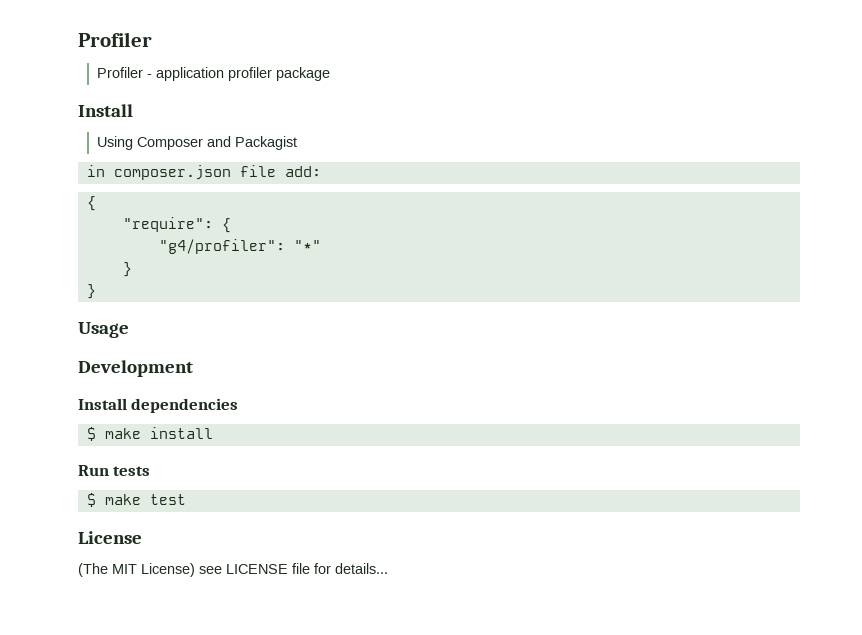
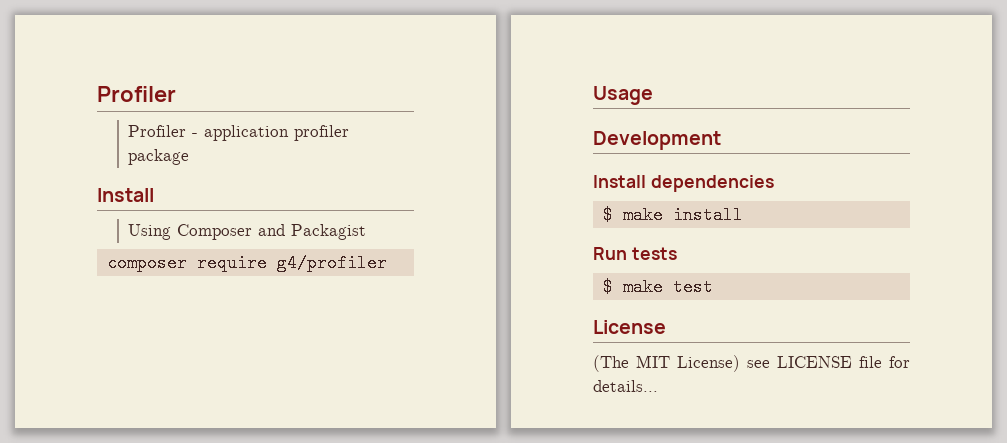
[86,165,321,180] [86,196,96,211] [122,217,231,233] [158,239,321,254] [122,262,132,277] [86,284,96,299] in composer.json file add: // { // "require": { // "g4/profiler": "*" // } // } -> [106,254,387,272] composer require g4/profiler

